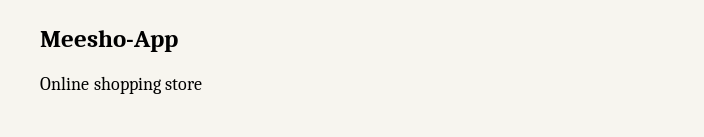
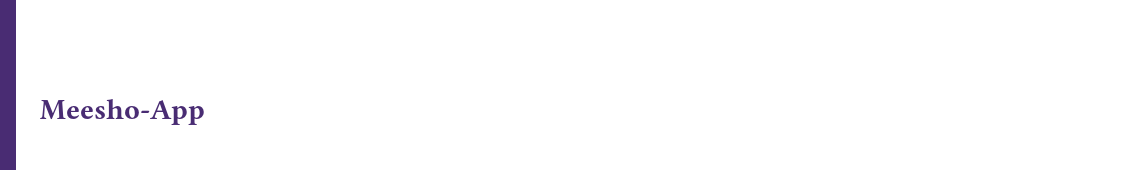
[40,76,203,94] // Online shopping store -> (205, 112) none

